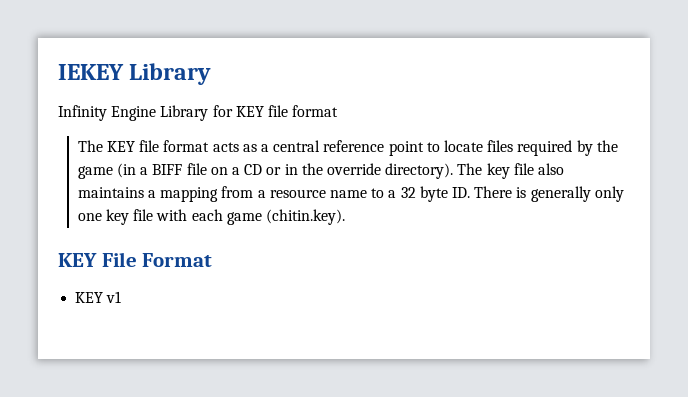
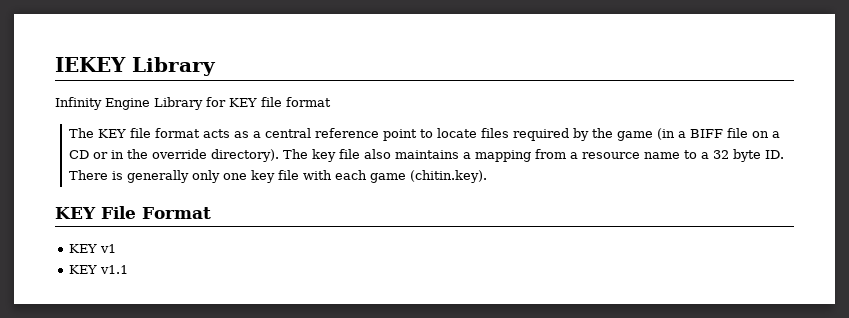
(122, 297) none -> [68,265,128,274] // KEY v1.1

